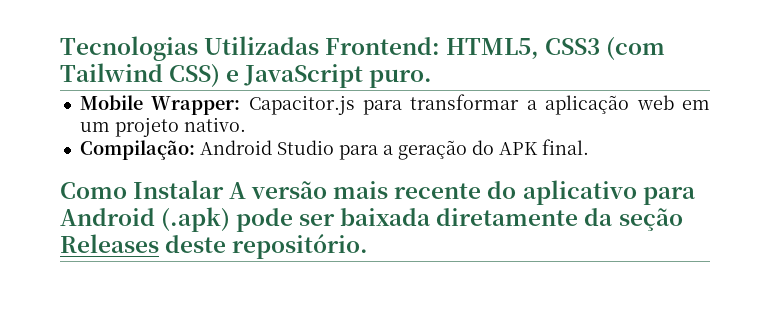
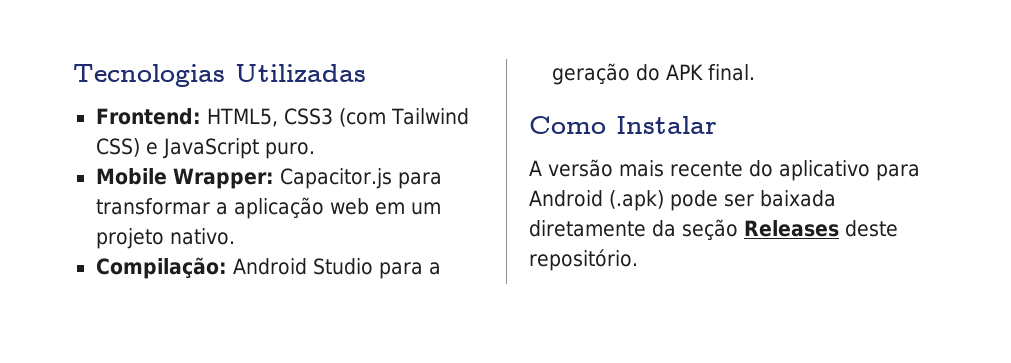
(320, 45) none -> (366, 73) //
(225, 189) none -> (717, 125) //

